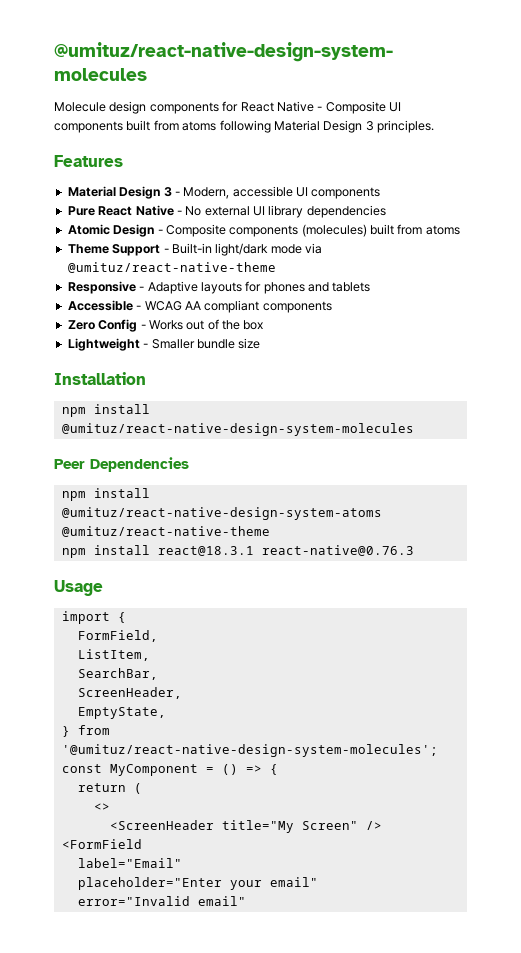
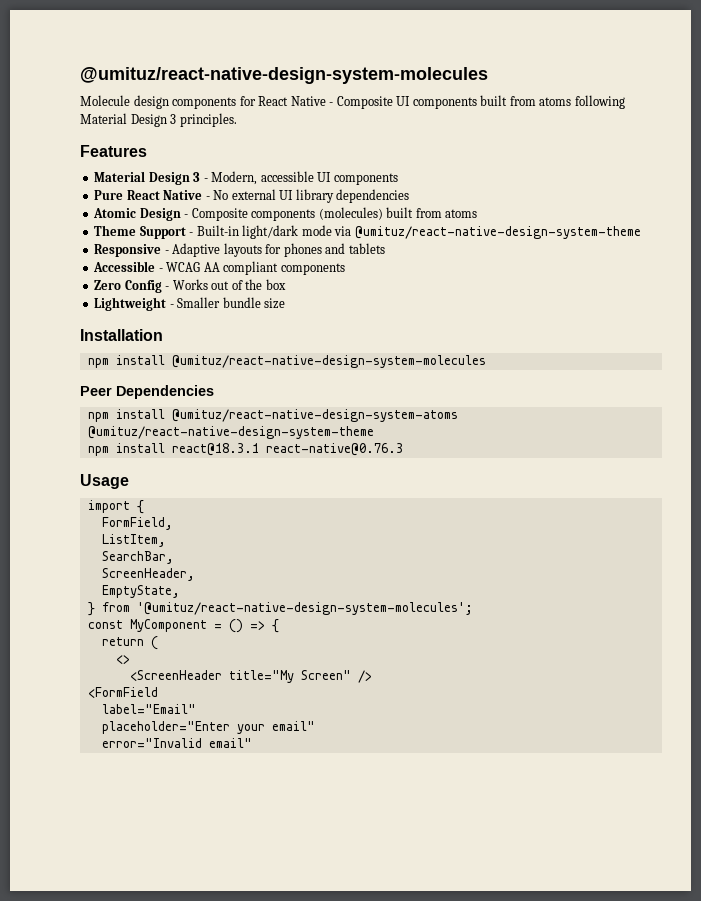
[67,262,276,273] @umituz/react-native-theme -> [354,226,641,239] @umituz/react-native-design-system-theme
[61,526,270,537] @umituz/react-native-theme -> [87,426,374,439] @umituz/react-native-design-system-theme

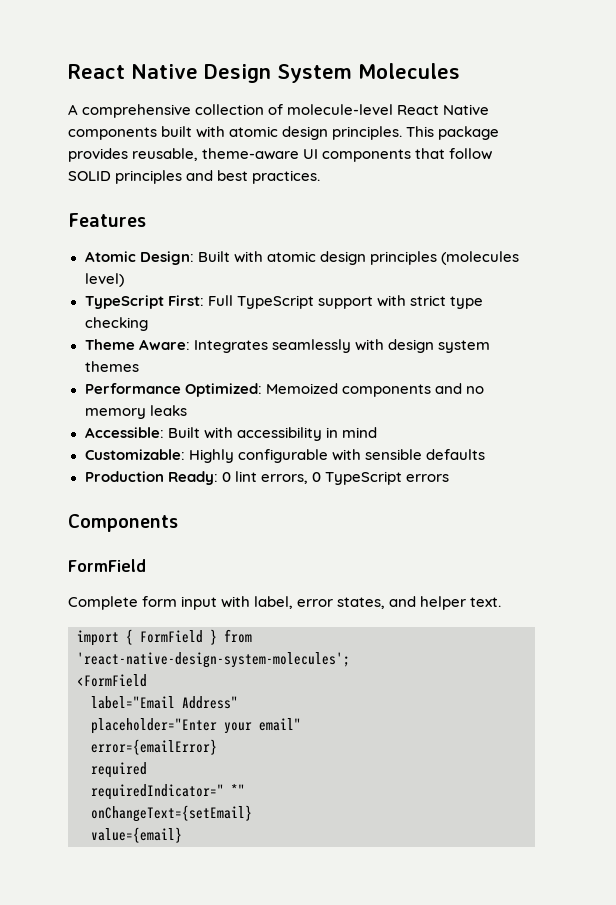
[80,67,488,84] [80,95,625,109] [80,113,237,127] [80,145,147,157] [94,171,398,185] [94,189,410,203] [93,207,478,221] [94,225,641,239] [94,243,385,257] [93,261,345,275] [94,279,286,293] [94,297,286,311] [80,329,163,341] [87,355,486,368] [80,385,214,399] [87,409,458,422] [87,426,374,439] [87,443,403,456] [80,474,129,489] [87,500,144,514] [101,517,173,530] [101,534,166,547] [101,551,174,564] [101,568,195,581] [101,585,180,598] [87,602,473,616] [87,619,279,633] [101,636,158,650] [115,655,130,664] [129,670,372,683] @umituz/react-native-design-system-molecules // Molecule design components for React Native - Composite UI components built from atoms following Material Design 3 principles. // Features // Material Design 3 - Modern, accessible UI components // Pure React Native - No external UI library dependencies // Atomic Design - Composite components (molecules) built from atoms // Theme Support - Built-in light/dark mode via @umituz/react-native-design-system-theme // Responsive - Adaptive layouts for phones and tablets // Accessible - WCAG AA compliant components // Zero Config - Works out of the box // Lightweight - Smaller bundle size // Installation // npm install @umituz/react-native-design-system-molecules // Peer Dependencies // npm install @umituz/react-native-design-system-atoms @umituz/react-native-design-system-theme // npm install react@18.3.1 react-native@0.76.3 // Usage // import { // FormField, // ListItem, // SearchBar, // ScreenHeader, // EmptyState, // } from '@umituz/react-native-design-system-molecules'; // const MyComponent = () => { // return ( // <> // <ScreenHeader title="My Screen" /> -> [68,63,460,83] [68,104,490,118] [68,126,500,140] [68,148,493,162] [68,170,321,184] [68,213,146,227] [84,251,519,265] [84,273,124,287] [84,295,483,309] [84,317,148,331] [84,339,490,353] [84,361,139,372] [84,383,484,397] [84,405,187,419] [84,427,377,441] [84,449,485,463] [84,471,449,485] [68,514,178,532] [68,559,146,572] [68,596,502,610] [77,629,252,646] [77,652,350,668] React Native Design System Molecules // A comprehensive collection of molecule-level React Native components built with atomic design principles. This package provides reusable, theme-aware UI components that follow SOLID principles and best practices. // Features // Atomic Design: Built with atomic design principles (molecules level) // TypeScript First: Full TypeScript support with strict type checking // Theme Aware: Integrates seamlessly with design system themes // Performance Optimized: Memoized components and no memory leaks // Accessible: Built with accessibility in mind // Customizable: Highly configurable with sensible defaults // Production Ready: 0 lint errors, 0 TypeScript errors // Components // FormField // Complete form input with label, error states, and helper text. // import { FormField } from 'react-native-design-system-molecules';
[101,704,196,714] label="Email" -> [91,696,238,709] label="Email Address"
[101,738,252,748] error="Invalid email" -> [91,739,217,755] [91,762,147,778] [91,784,245,800] [91,805,252,822] [91,827,182,843] error={emailError} // required // requiredIndicator=" *" // onChangeText={setEmail} // value={email}

